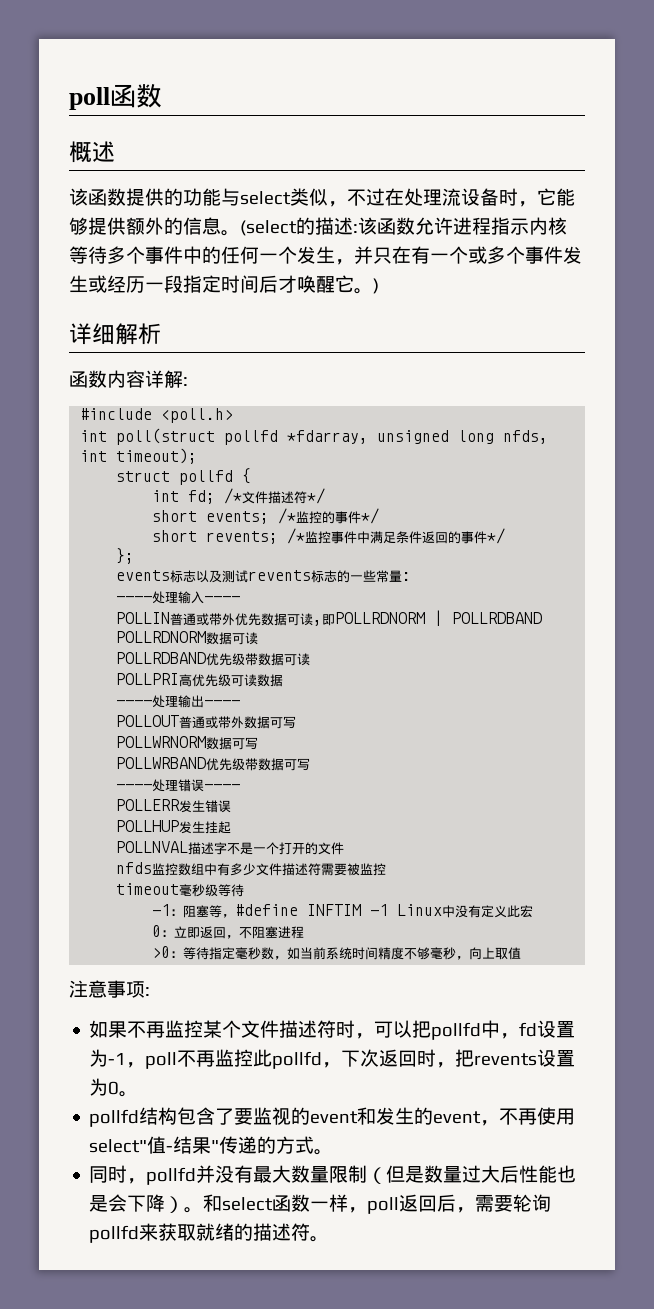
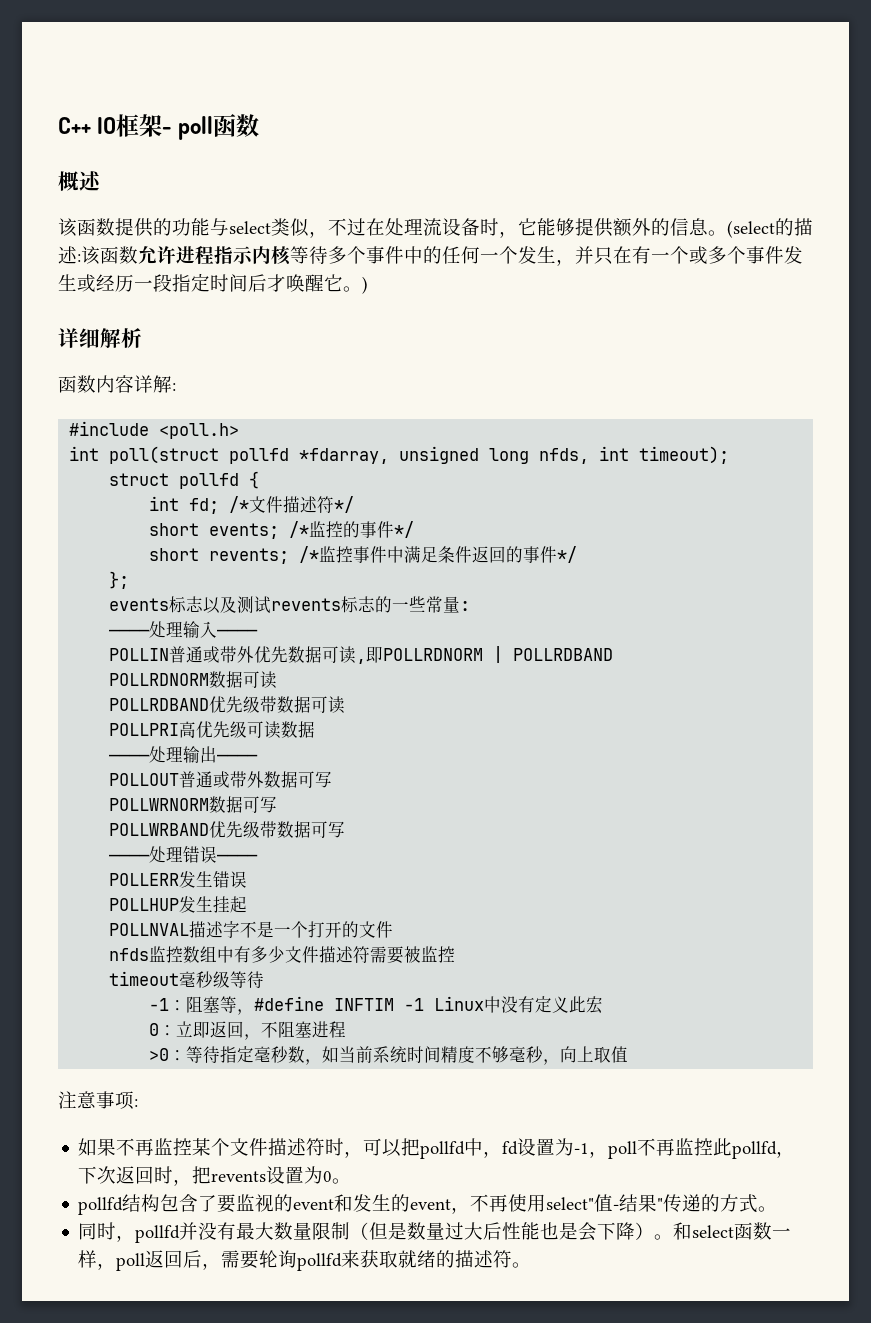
(69, 98) none -> [58,114,173,137] C++ IO框架-

